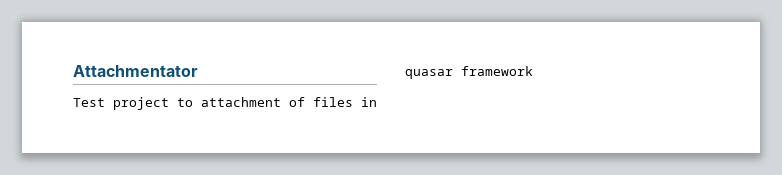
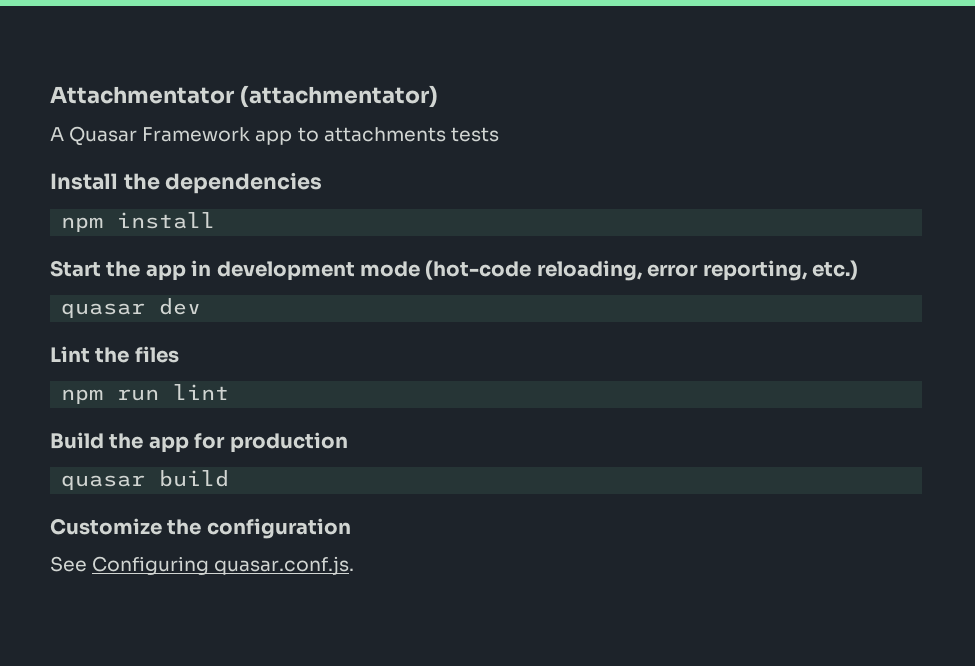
[73,97,377,110] [405,66,533,79] // Test project to attachment of files in quasar framework -> [239,85,438,108] [50,126,499,146] [50,172,323,194] [61,212,216,232] [50,260,858,281] [61,298,202,318] [50,346,179,363] [61,384,230,404] [50,432,348,453] [61,470,230,490] [50,518,351,539] [50,556,355,575] (attachmentator) // A Quasar Framework app to attachments tests // Install the dependencies // npm install // Start the app in development mode (hot-code reloading, error reporting, etc.) // quasar dev // Lint the files // npm run lint // Build the app for production // quasar build // Customize the configuration // See Configuring quasar.conf.js.

